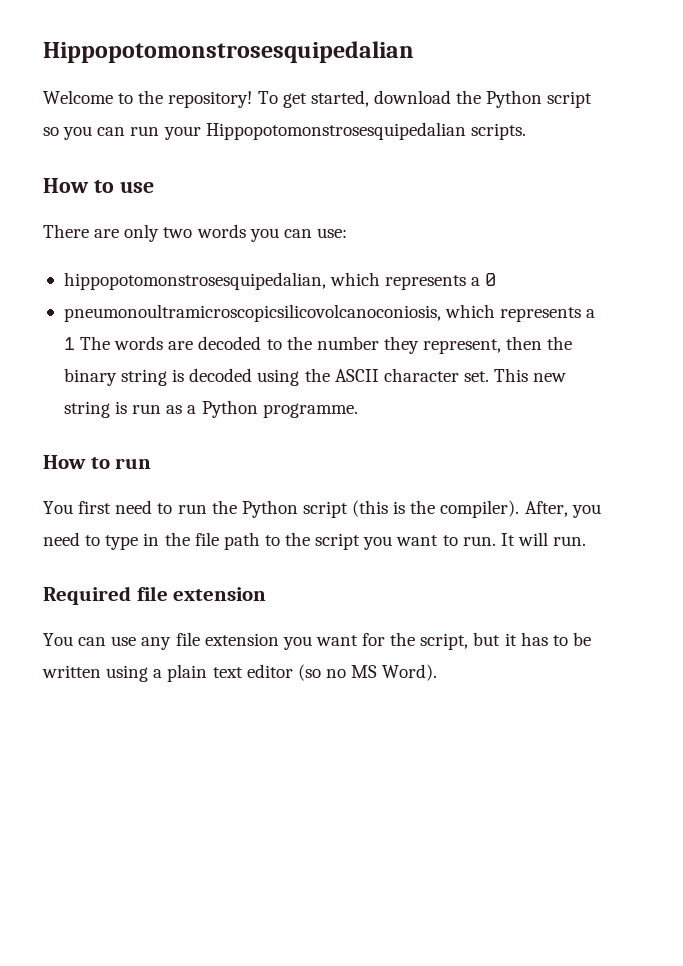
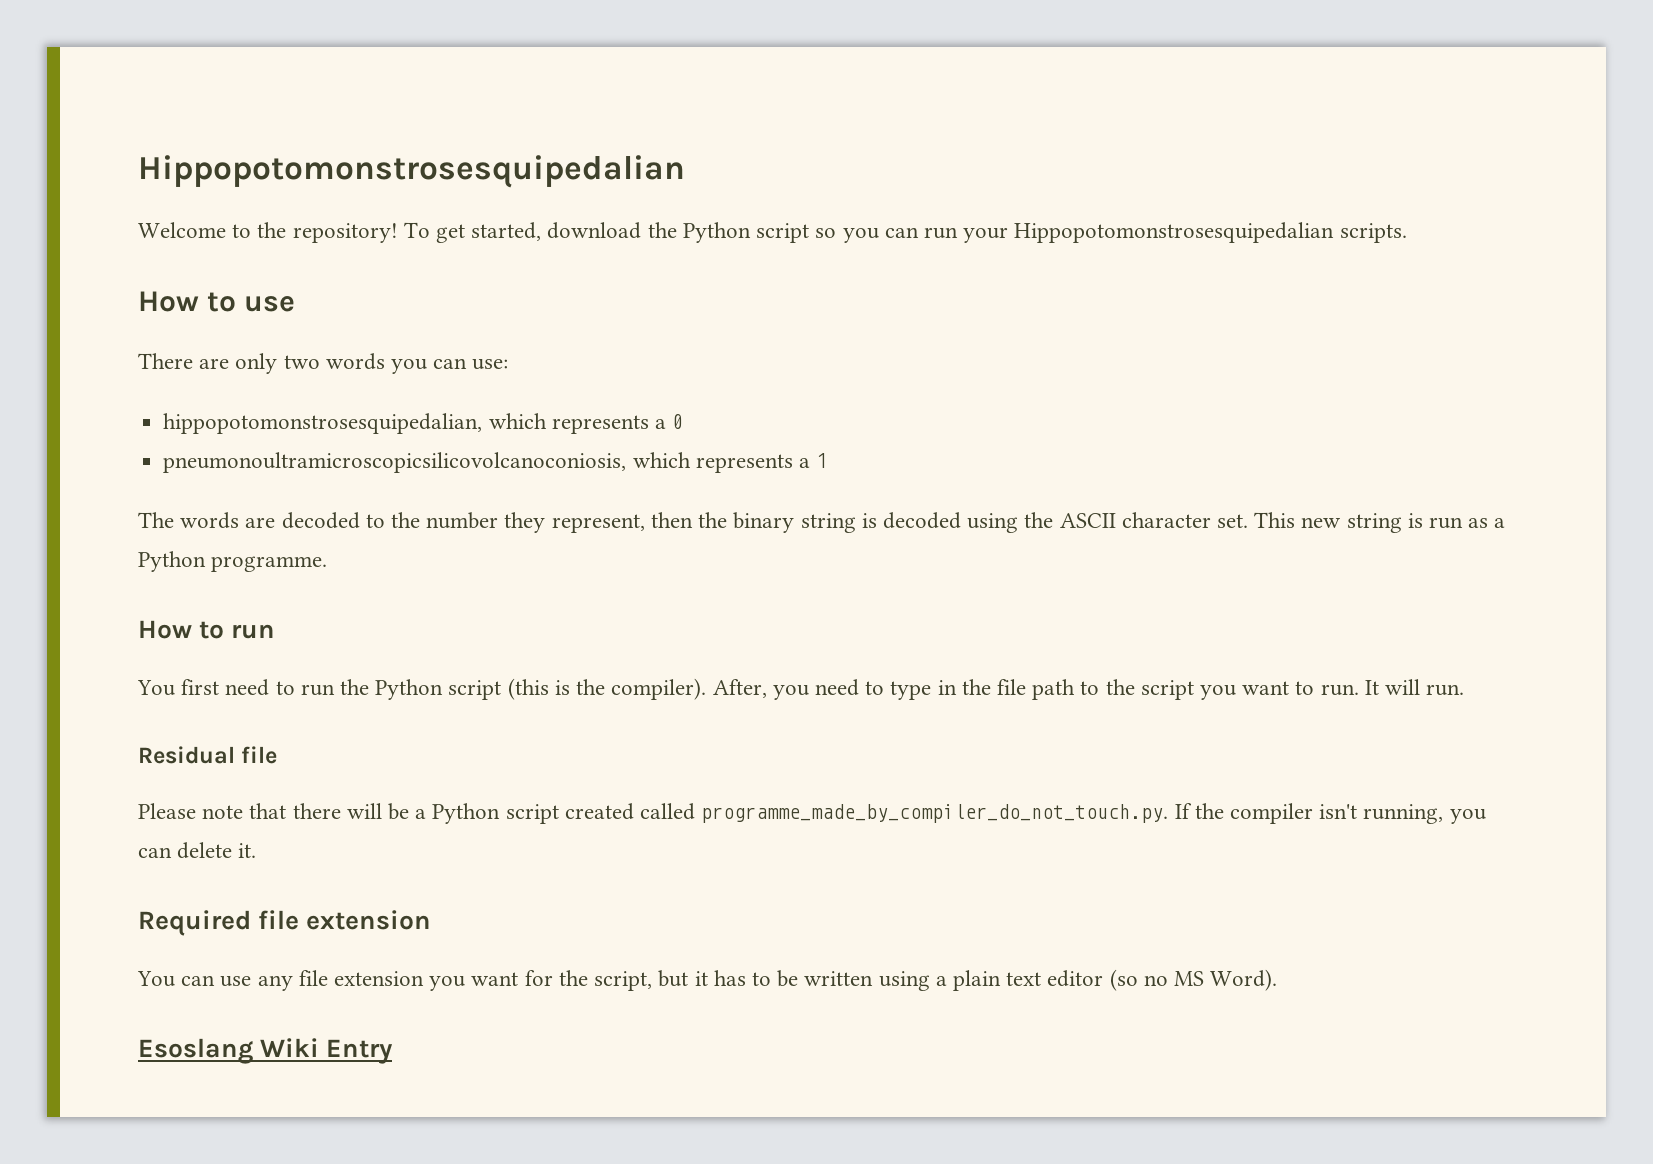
(75, 343) none -> (828, 460) //
(587, 541) none -> [138,746,278,764] [138,803,1486,824] [138,842,257,859] // Residual file // Please note that there will be a Python script created called programme_made_by_compiler_do_not_touch.py. If the compiler isn't running, you can delete it.
(438, 672) none -> [138,1038,394,1064] // Esoslang Wiki Entry

